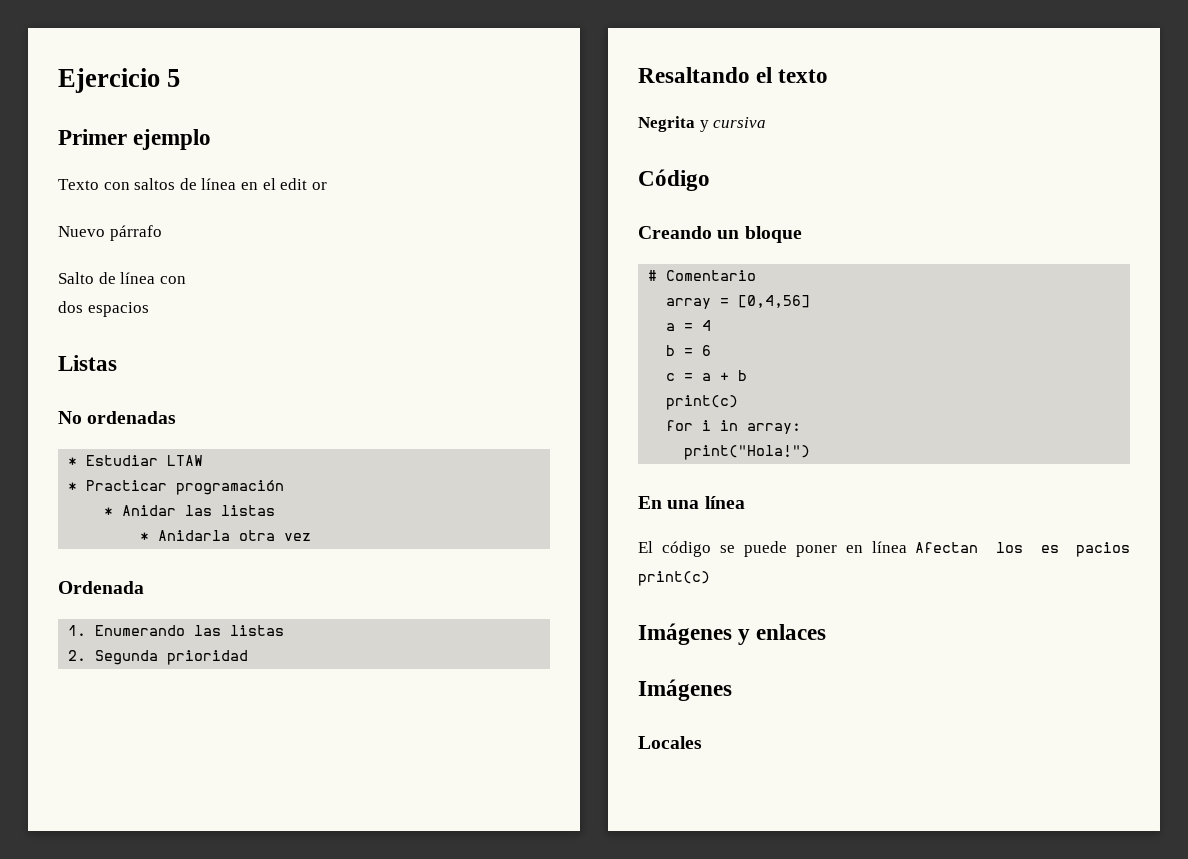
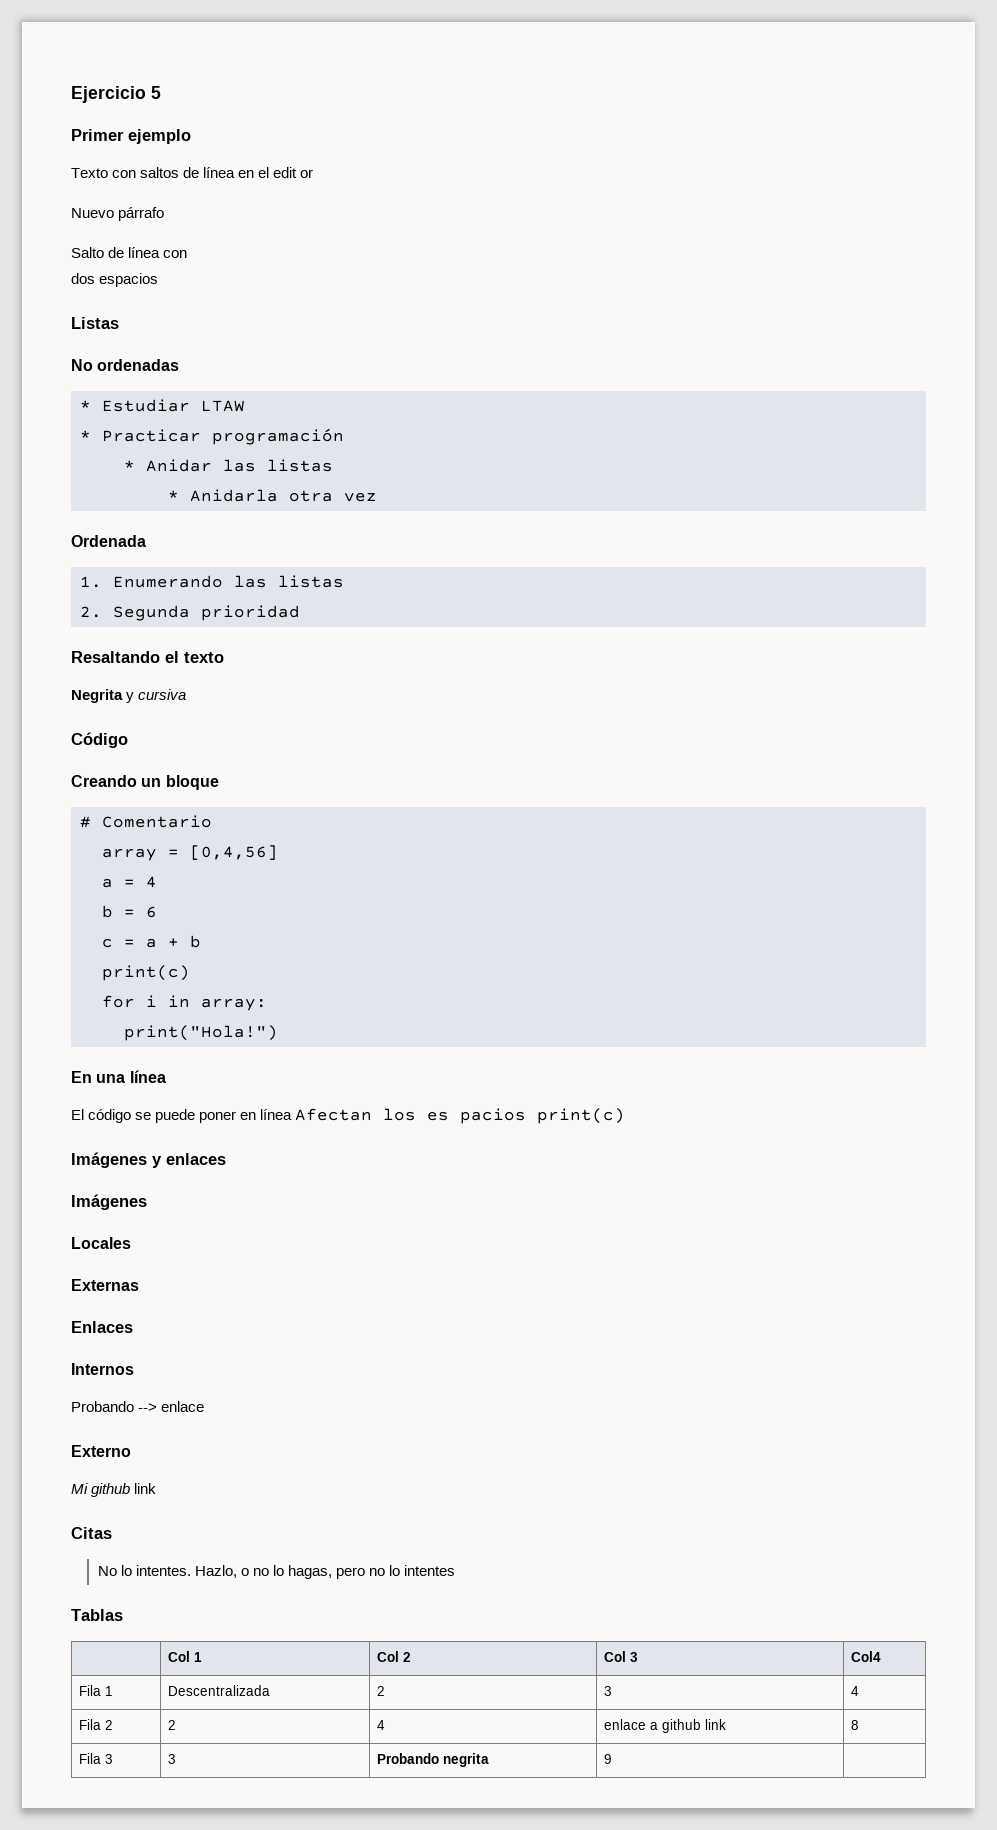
(702, 742) none -> [71,1279,139,1291] [71,1321,133,1333] [71,1363,134,1375] [71,1401,205,1412] [71,1445,131,1457] [71,1483,157,1497] [71,1527,112,1539] [97,1565,456,1579] [71,1609,123,1621] [167,1651,202,1662] [376,1651,411,1662] [603,1651,638,1662] [850,1651,881,1662] [78,1685,113,1696] [167,1685,270,1696] [376,1686,385,1696] [603,1686,612,1696] [850,1686,859,1696] [78,1719,113,1730] [167,1720,176,1730] [376,1720,385,1730] [603,1719,726,1733] [850,1720,859,1730] [78,1753,113,1764] [167,1754,176,1764] [376,1753,489,1767] [603,1754,612,1764] // Externas // Enlaces // Internos // Probando --> enlace // Externo // Mi github link // Citas // No lo intentes. Hazlo, o no lo hagas, pero no lo intentes // Tablas // | Col 1 | Col 2 | Col 3 | Col4 // Fila 1 | Descentralizada | 2 | 3 | 4 // Fila 2 | 2 | 4 | enlace a github link | 8 // Fila 3 | 3 | Probando negrita | 9 |

